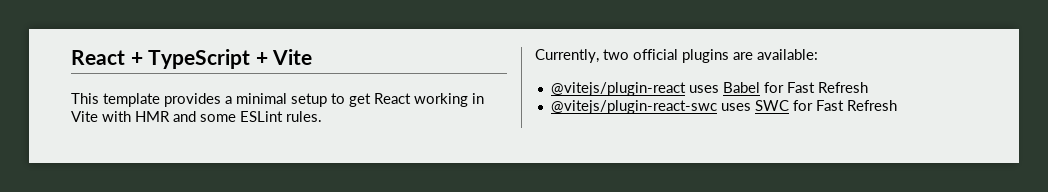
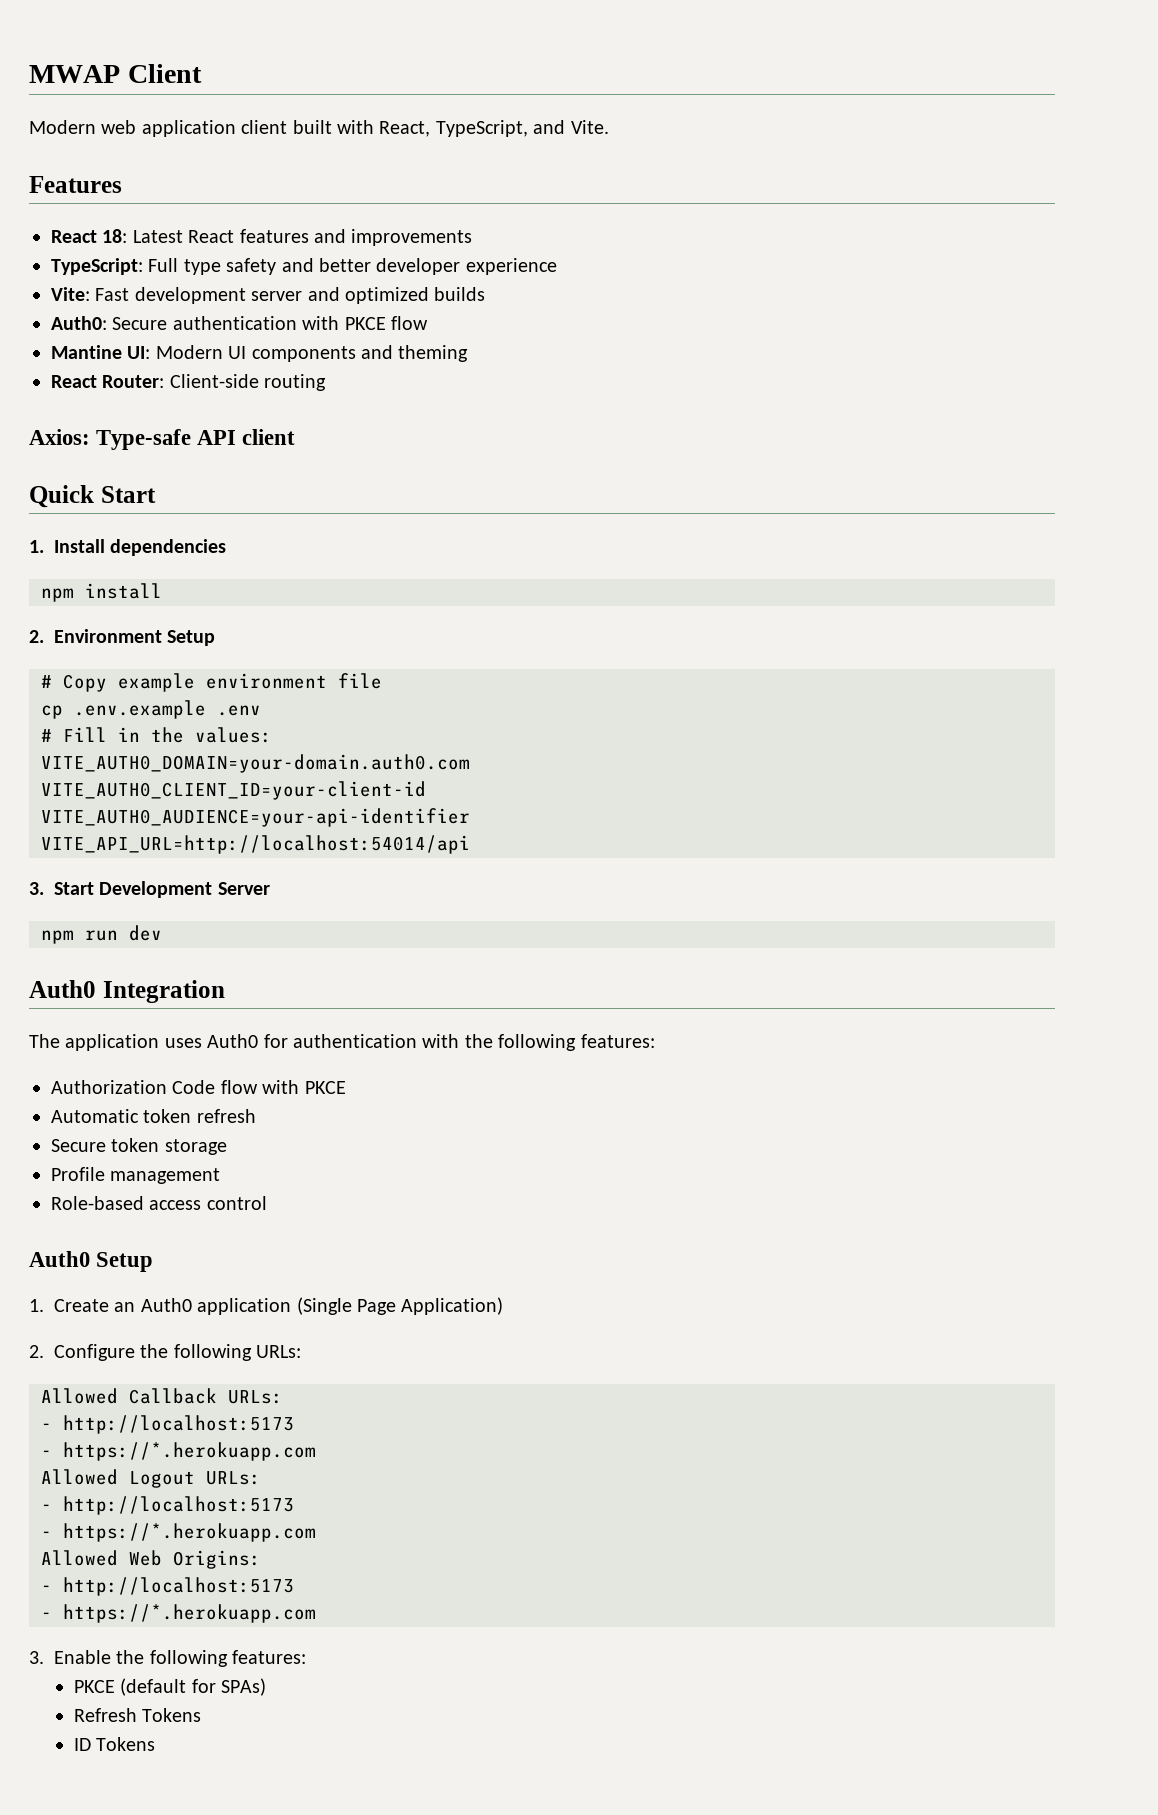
[71,49,313,69] [71,93,484,107] [71,111,322,122] [535,49,818,63] [550,82,868,96] [550,100,897,114] React + TypeScript + Vite // This template provides a minimal setup to get React working in Vite with HMR and some ESLint rules. // Currently, two official plugins are available: // @vitejs/plugin-react uses Babel for Fast Refresh // @vitejs/plugin-react-swc uses SWC for Fast Refresh -> [29,64,202,83] [29,120,609,137] [29,176,122,193] [51,229,473,246] [51,258,557,275] [51,287,486,304] [51,316,428,330] [51,345,469,362] [51,374,327,391] [29,429,296,450] [29,485,156,508] [29,539,227,556] [41,583,162,602] [29,629,216,646] [41,673,382,692] [41,700,261,719] [41,727,272,743] [41,754,470,773] [41,781,426,800] [41,808,470,827] [41,835,470,854] [29,881,270,898] [41,925,162,944] [29,980,225,1003] [29,1034,655,1051] [51,1080,346,1094] [51,1109,256,1123] [51,1138,227,1155] [51,1167,221,1184] [51,1196,267,1210] [29,1251,154,1272] [29,1297,504,1315] [29,1344,302,1361] [41,1388,283,1404] [41,1415,294,1434] [41,1442,316,1461] [41,1469,261,1488] [41,1496,294,1515] [41,1523,316,1542] [41,1550,261,1569] [41,1577,294,1596] [41,1604,316,1623] [29,1650,307,1667] [74,1678,267,1696] [74,1708,202,1722] [74,1737,156,1751] MWAP Client // Modern web application client built with React, TypeScript, and Vite. // Features // React 18: Latest React features and improvements // TypeScript: Full type safety and better developer experience // Vite: Fast development server and optimized builds // Auth0: Secure authentication with PKCE flow // Mantine UI: Modern UI components and theming // React Router: Client-side routing // Axios: Type-safe API client // Quick Start // 1. Install dependencies // npm install // 2. Environment Setup // # Copy example environment file // cp .env.example .env // # Fill in the values: // VITE_AUTH0_DOMAIN=your-domain.auth0.com // VITE_AUTH0_CLIENT_ID=your-client-id // VITE_AUTH0_AUDIENCE=your-api-identifier // VITE_API_URL=http://localhost:54014/api // 3. Start Development Server // npm run dev // Auth0 Integration // The application uses Auth0 for authentication with the following features: // Authorization Code flow with PKCE // Automatic token refresh // Secure token storage // Profile management // Role-based access control // Auth0 Setup // 1. Create an Auth0 application (Single Page Application) // 2. Configure the following URLs: // Allowed Callback URLs: // - http://localhost:5173 // - https://*.herokuapp.com // Allowed Logout URLs: // - http://localhost:5173 // - https://*.herokuapp.com // Allowed Web Origins: // - http://localhost:5173 // - https://*.herokuapp.com // 3. Enable the following features: // PKCE (default for SPAs) // Refresh Tokens // ID Tokens

